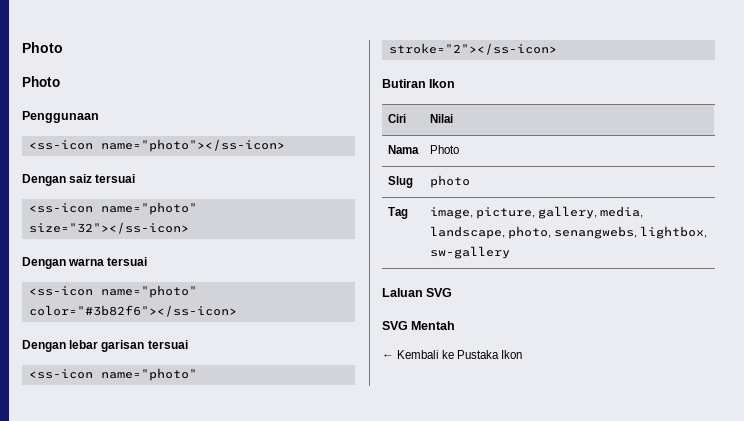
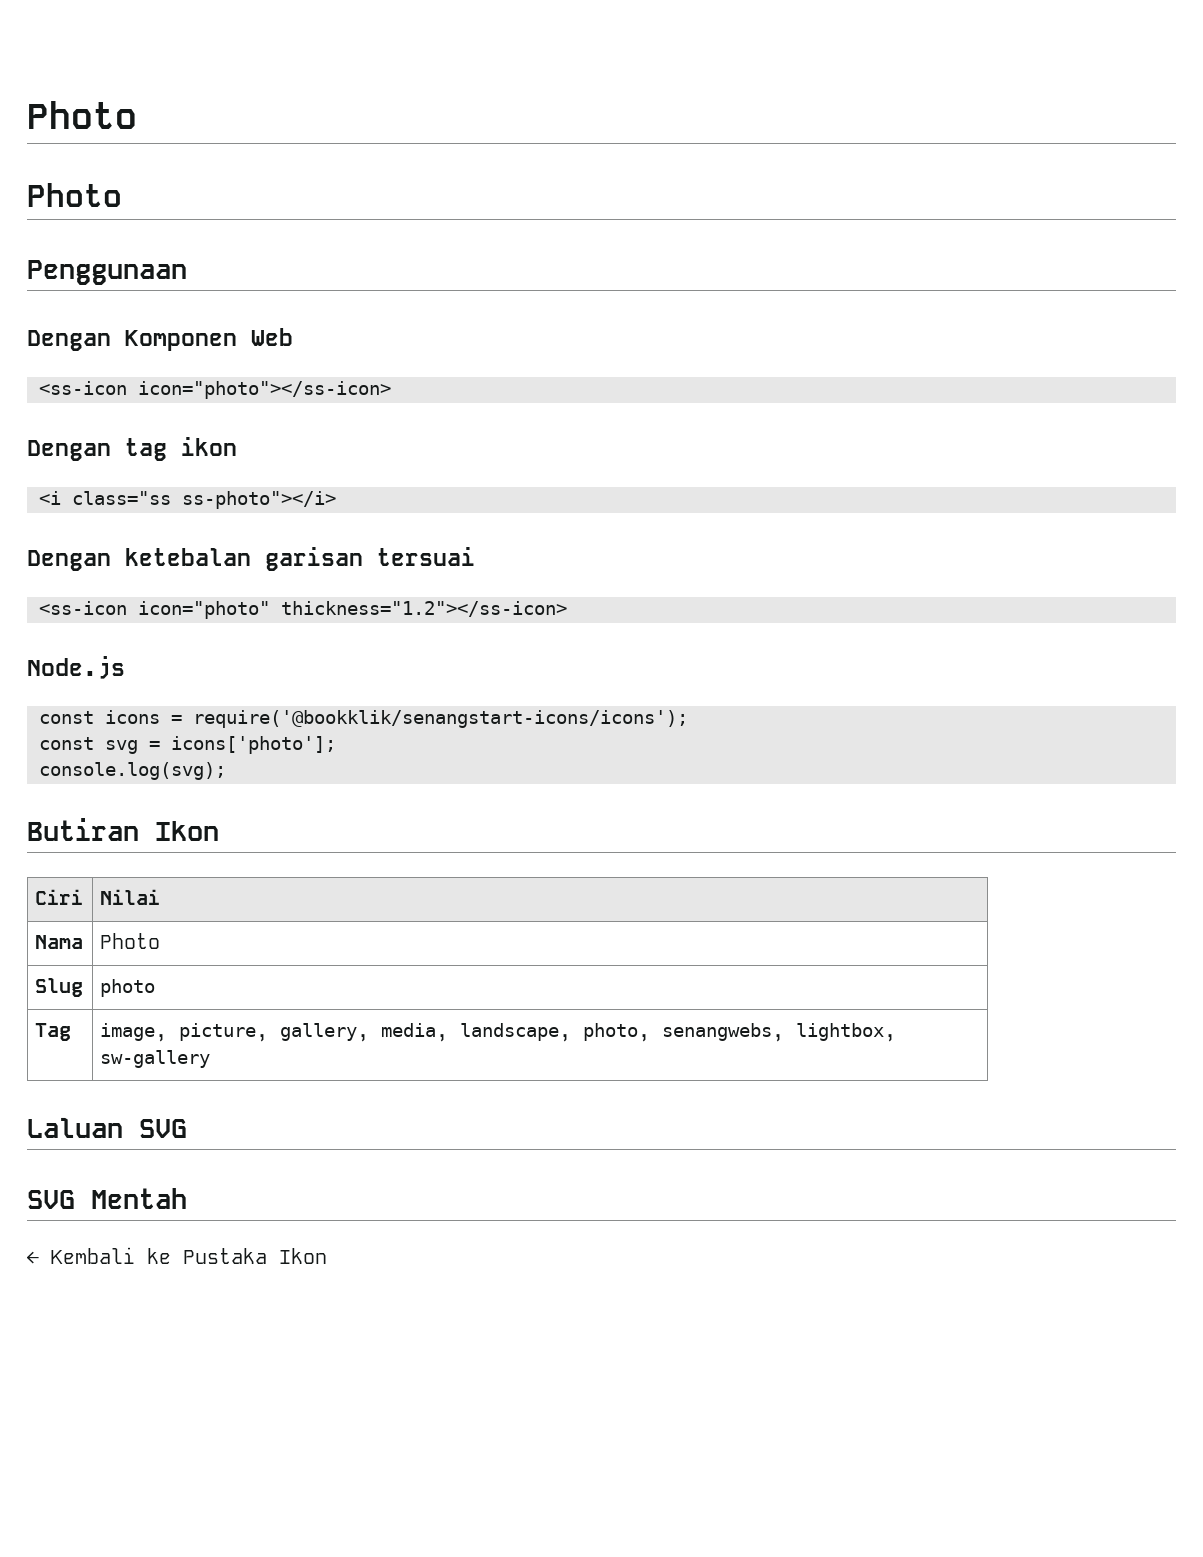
[28,139,285,152] [22,174,136,186] [28,202,197,215] [28,222,189,234] [22,257,148,269] [28,285,197,298] [28,305,237,317] [22,340,188,352] [28,368,197,381] [388,43,557,55] // <ss-icon name="photo"></ss-icon> // Dengan saiz tersuai // <ss-icon name="photo" size="32"></ss-icon> // Dengan warna tersuai // <ss-icon name="photo" color="#3b82f6"></ss-icon> // Dengan lebar garisan tersuai // <ss-icon name="photo" stroke="2"></ss-icon> -> [27,328,293,351] [39,381,391,399] [27,437,237,461] [39,491,336,509] [27,547,475,571] [39,601,567,619] [27,656,125,679] [39,710,688,728] [39,736,336,754] [39,762,226,780] // Dengan Komponen Web // <ss-icon icon="photo"></ss-icon> // Dengan tag ikon // <i class="ss ss-photo"></i> // Dengan ketebalan garisan tersuai // <ss-icon icon="photo" thickness="1.2"></ss-icon> // Node.js // const icons = require('@bookklik/senangstart-icons/icons'); // const svg = icons['photo']; // console.log(svg);

